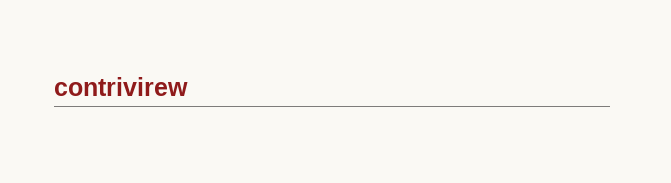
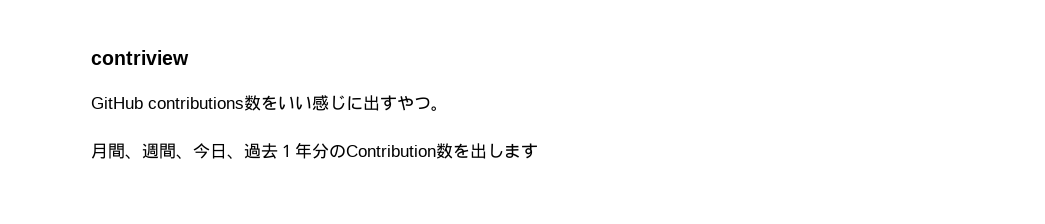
[54,77,188,96] contrivirew -> [91,50,189,65] [91,95,448,111] [91,142,538,159] contriview // GitHub contributions数をいい感じに出すやつ。 // 月間、週間、今日、過去１年分のContribution数を出します

